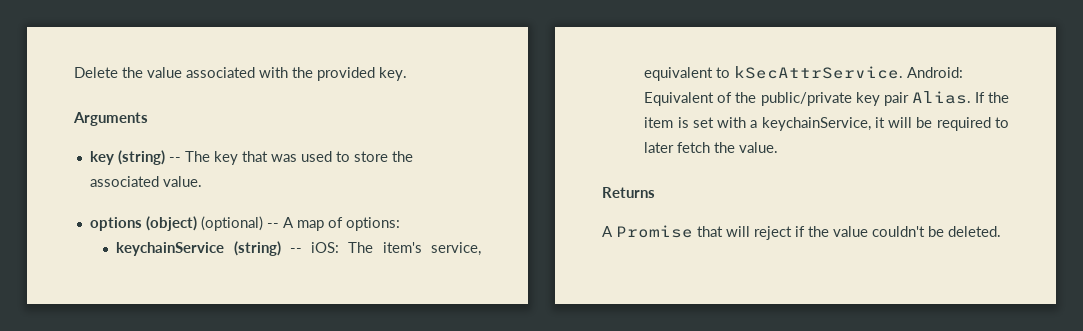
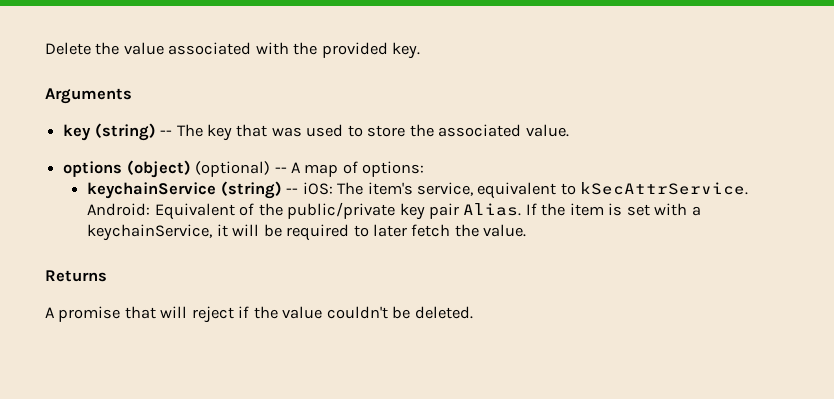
[616,225,693,238] Promise -> [58,306,121,322] promise

